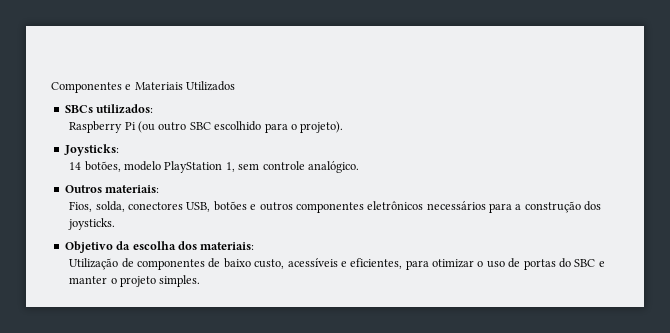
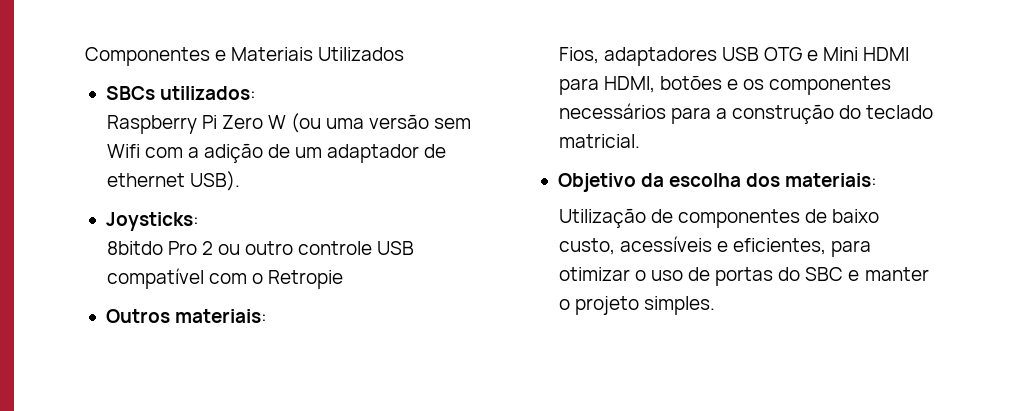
[138,121,344,133] [63,144,119,156] [69,161,359,173] [64,185,160,193] [69,201,424,213] (ou outro SBC escolhido para o projeto). // Joysticks: // 14 botões, modelo PlayStation 1, sem controle analógico. // Outros materiais: // Fios, solda, conectores USB, botões e outros componentes eletrônicos -> [221,113,472,133] [106,143,447,163] [106,171,240,191] [105,212,199,231] [106,241,415,255] [106,268,343,289] [105,309,268,323] [558,47,910,66] [558,76,892,95] Zero W (ou uma versão sem Wifi com a adição de um adaptador de ethernet USB). // Joysticks: // 8bitdo Pro 2 ou outro controle USB compatível com o Retropie // Outros materiais: // Fios, adaptadores USB OTG e Mini HDMI para HDMI, botões e os componentes
[584,201,602,211] [68,218,116,230] dos joysticks. -> [839,105,934,119] [558,134,640,148] do teclado matricial.

